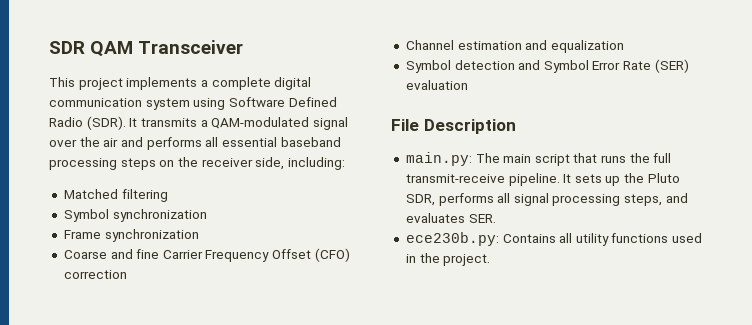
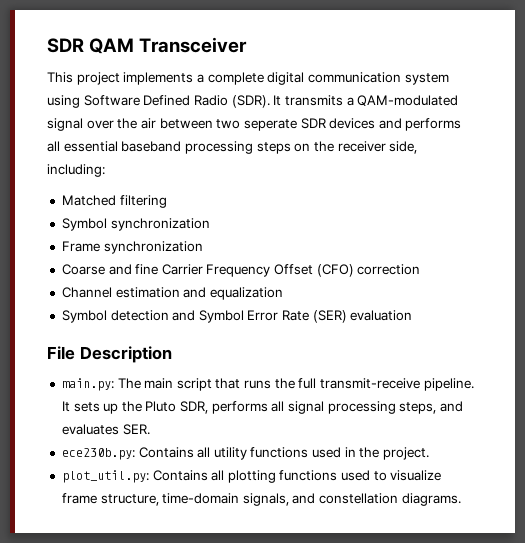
(119, 142) none -> [159,118,376,131] between two seperate SDR devices
(491, 260) none -> [61,470,442,483] [61,493,461,506] // plot_util.py: Contains all plotting functions used to visualize frame structure, time-domain signals, and constellation diagrams.

